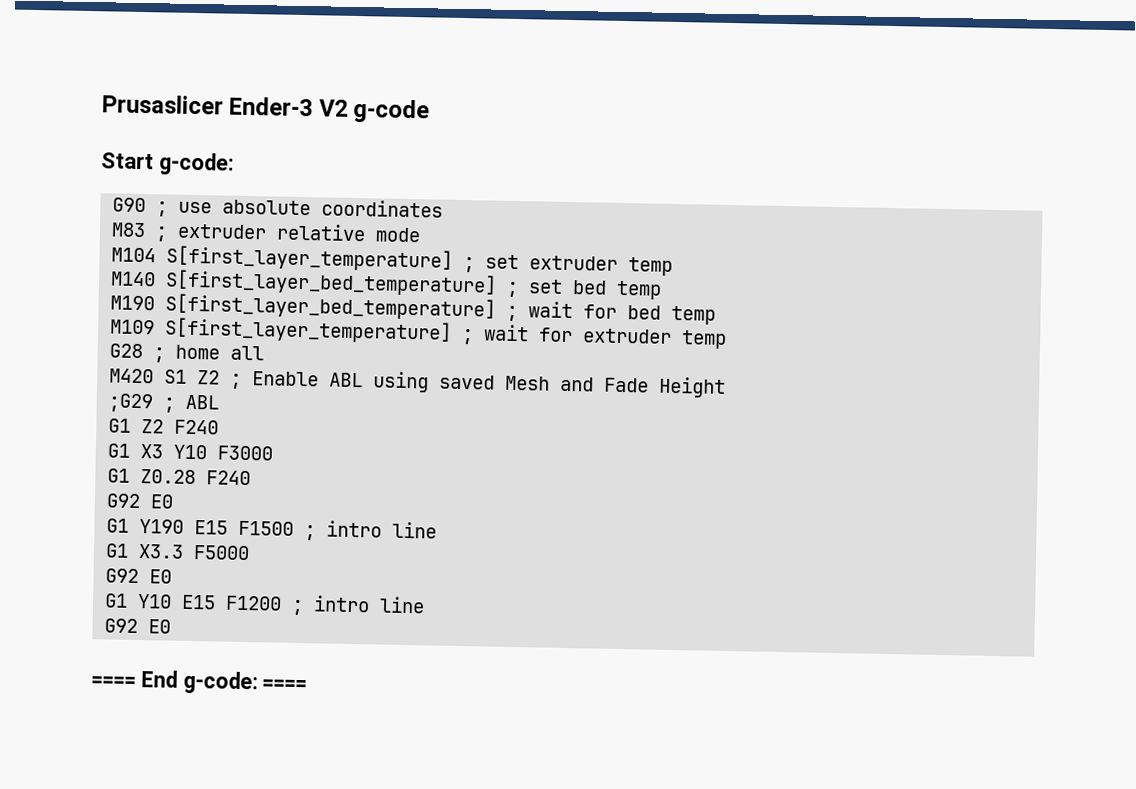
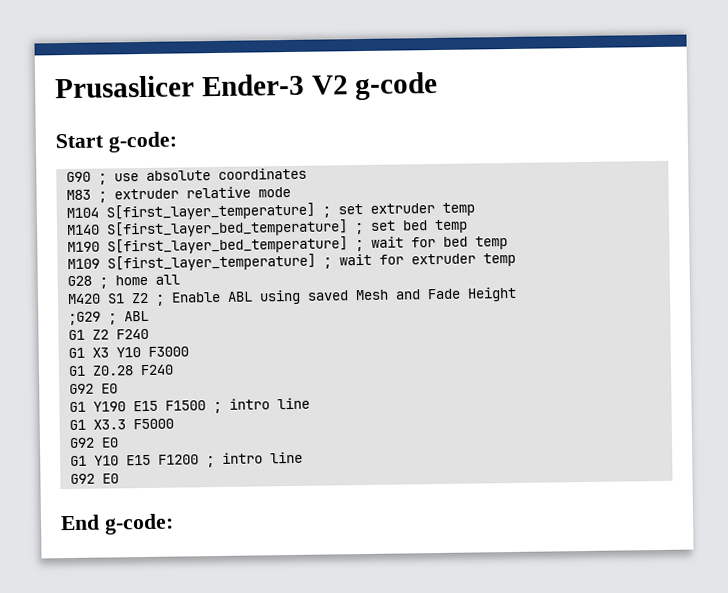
[91,676,136,687] ==== -> (119, 478) none
[262,679,308,691] ==== -> (174, 524) none

